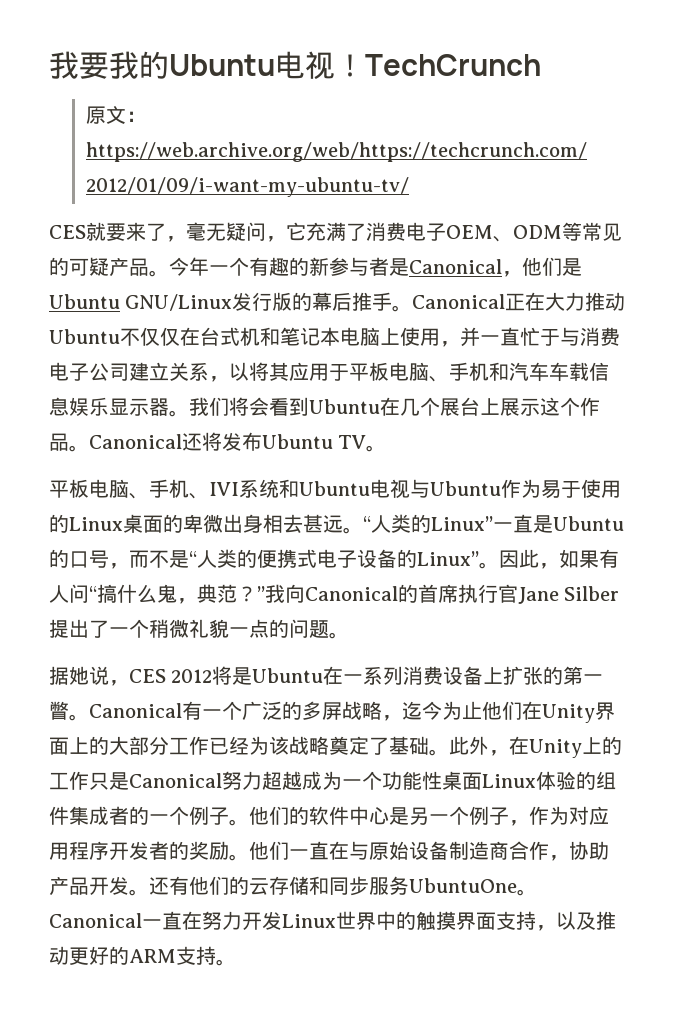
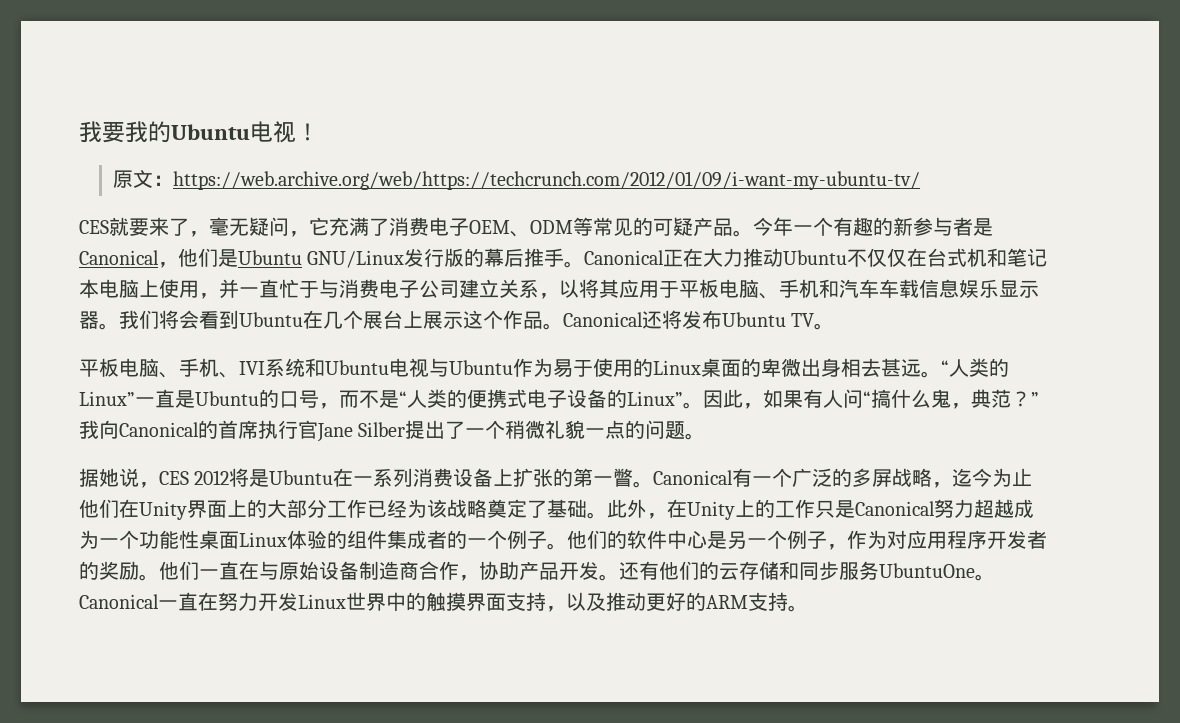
[365,54,541,76] TechCrunch -> (319, 132) none

